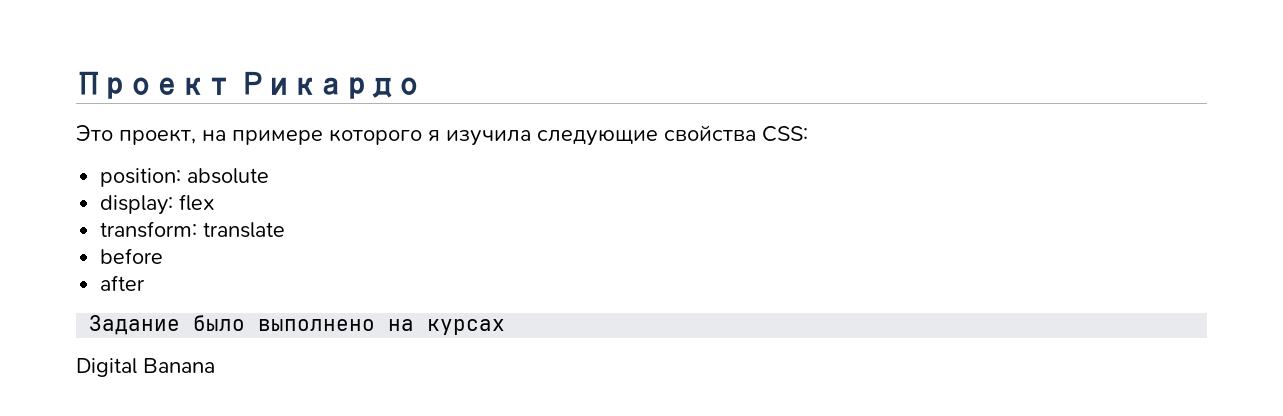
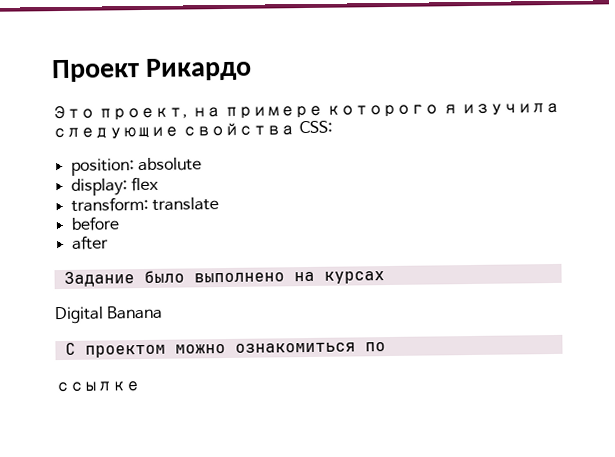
(215, 365) none -> [64,342,386,358] [55,381,140,393] // С проектом можно ознакомиться по // ссылке

